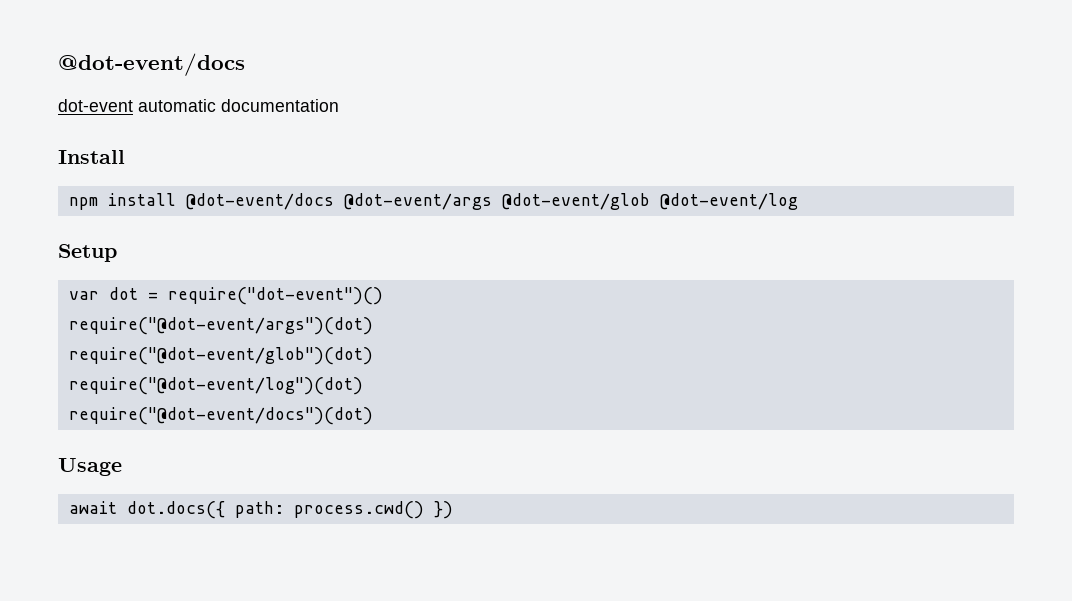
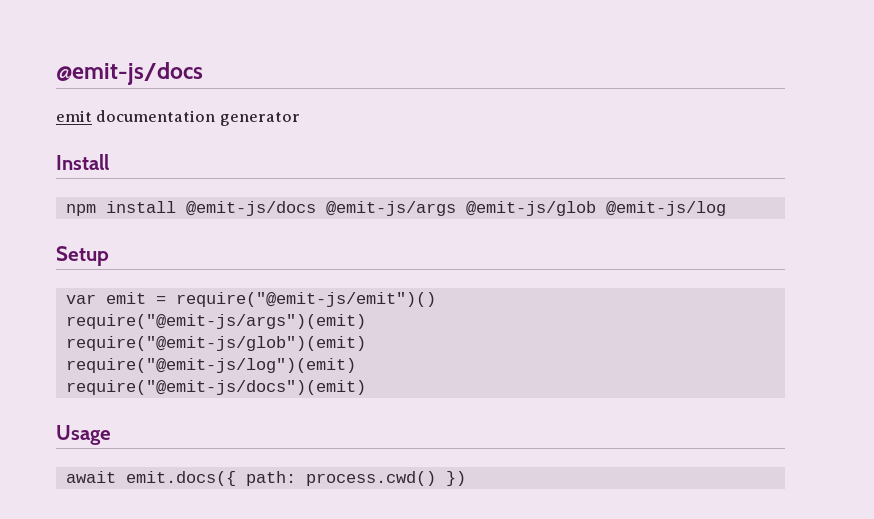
[58,53,245,76] [58,99,216,112] @dot-event/docs // dot-event automatic -> [56,62,203,85] [56,110,92,122] @emit-js/docs // emit
(339, 105) none -> [219,112,300,126] generator
[185,193,798,210] [58,244,117,262] [68,287,383,305] [68,317,373,335] [68,347,373,365] [68,377,363,395] [68,407,373,425] @dot-event/docs @dot-event/args @dot-event/glob @dot-event/log // Setup // var dot = require("dot-event")() // require("@dot-event/args")(dot) // require("@dot-event/glob")(dot) // require("@dot-event/log")(dot) // require("@dot-event/docs")(dot) -> [185,201,726,216] [56,246,109,266] [65,292,436,307] [65,314,366,329] [65,336,366,351] [65,358,356,373] [65,380,366,395] @emit-js/docs @emit-js/args @emit-js/glob @emit-js/log // Setup // var emit = require("@emit-js/emit")() // require("@emit-js/args")(emit) // require("@emit-js/glob")(emit) // require("@emit-js/log")(emit) // require("@emit-js/docs")(emit)
[126,501,225,519] dot.docs({ -> [125,471,236,486] emit.docs({

